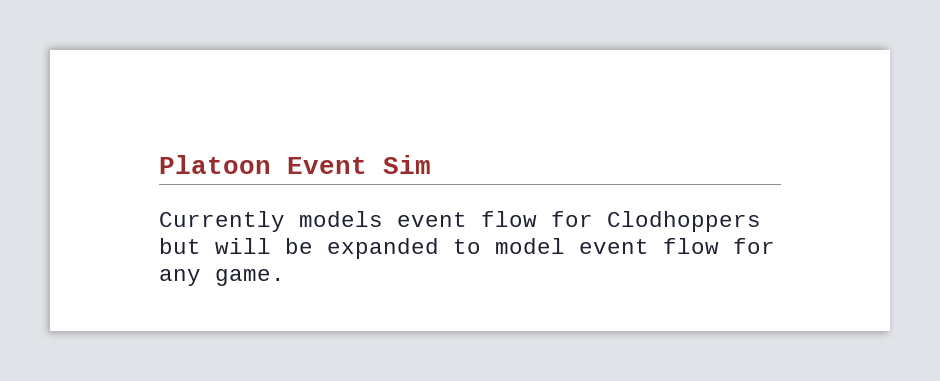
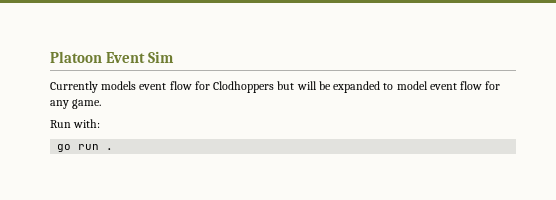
(285, 277) none -> [50,119,101,128] [57,144,114,152] // Run with: // go run .

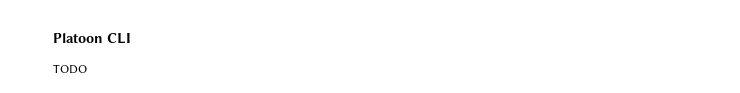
[106,51,175,63] [50,81,501,93] [50,99,102,109] [50,119,101,128] [57,144,114,152] Event Sim // Currently models event flow for Clodhoppers but will be expanded to model event flow for any game. // Run with: // go run . -> [107,33,131,44] [53,64,87,74] CLI // TODO

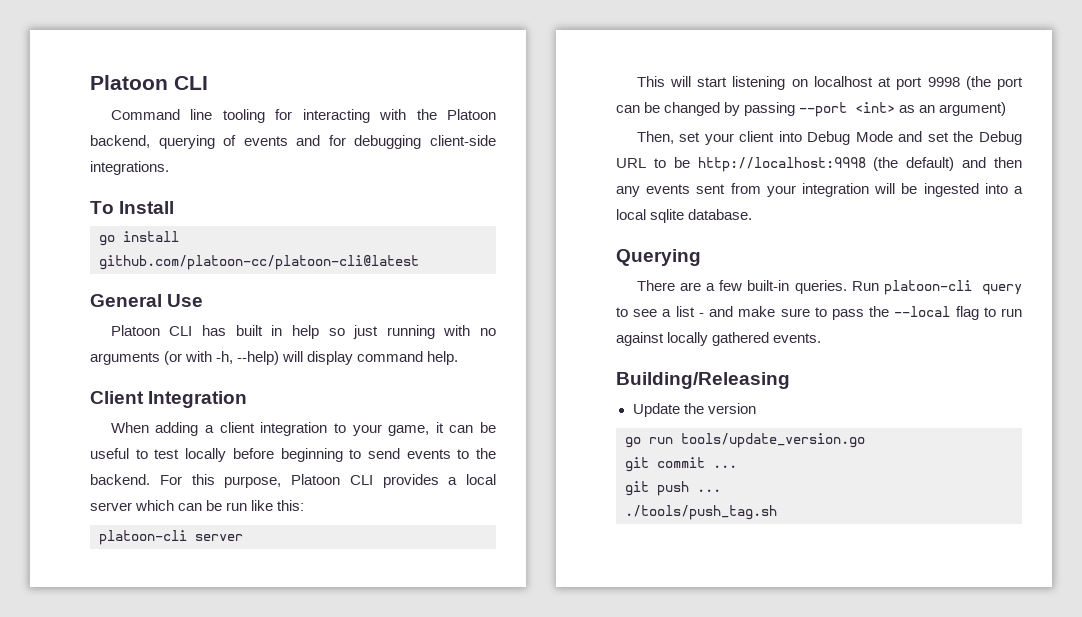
[53,64,87,74] TODO -> [110,109,496,123] [90,135,497,149] [90,161,169,175] [90,201,175,214] [99,231,179,246] [99,255,419,270] [90,294,204,307] [110,325,496,339] [90,351,459,365] [90,391,248,408] [110,422,496,436] [90,448,496,462] [90,474,496,488] [90,500,305,511] [99,530,243,545] [636,76,1023,90] [616,102,1007,117] [636,131,1023,145] [616,157,1022,172] [616,183,1023,197] [616,209,753,223] [616,249,701,266] [636,280,1022,295] [616,306,1023,320] [616,332,822,346] [616,372,790,389] [632,403,756,417] [625,433,865,448] [625,457,737,472] [625,481,721,496] [625,505,777,520] Command line tooling for interacting with the Platoon backend, querying of events and for debugging client-side integrations. // To Install // go install github.com/platoon-cc/platoon-cli@latest // General Use // Platoon CLI has built in help so just running with no arguments (or with -h, --help) will display command help. // Client Integration // When adding a client integration to your game, it can be useful to test locally before beginning to send events to the backend. For this purpose, Platoon CLI provides a local server which can be run like this: // platoon-cli server // This will start listening on localhost at port 9998 (the port can be changed by passing --port <int> as an argument) // Then, set your client into Debug Mode and set the Debug URL to be http://localhost:9998 (the default) and then any events sent from your integration will be ingested into a local sqlite database. // Querying // There are a few built-in queries. Run platoon-cli query to see a list - and make sure to pass the --local flag to run against locally gathered events. // Building/Releasing // Update the version // go run tools/update_version.go // git commit ... // git push ... // ./tools/push_tag.sh

